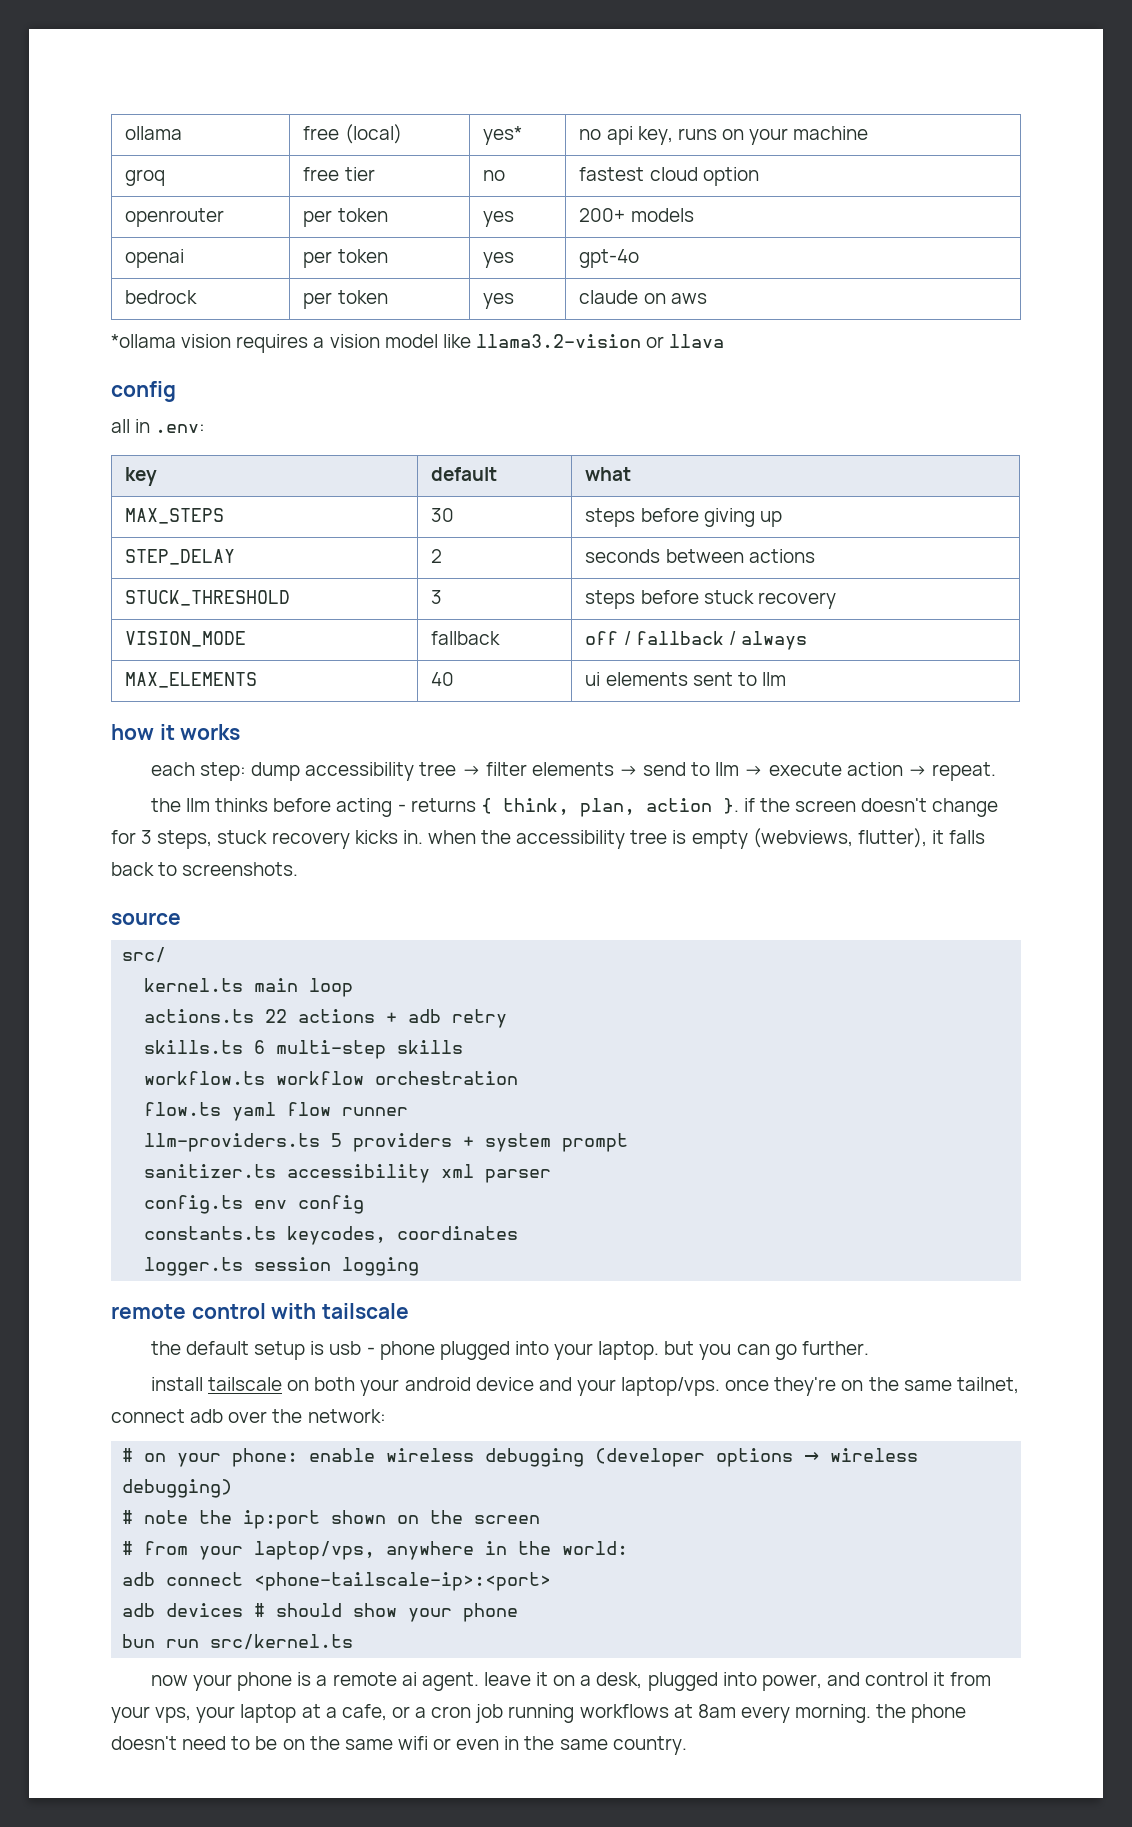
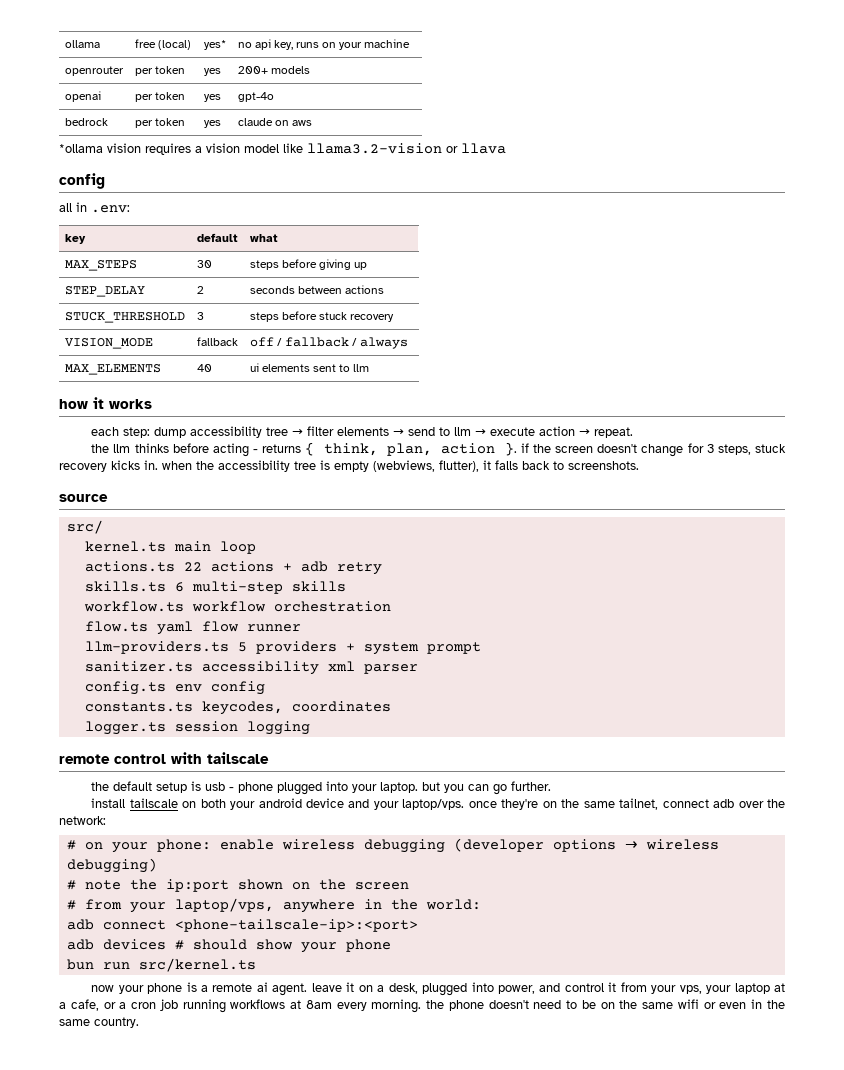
[125,169,166,186] [303,167,375,181] [483,170,506,181] [579,167,759,186] // groq | free tier | no | fastest cloud option -> (411, 43) none

